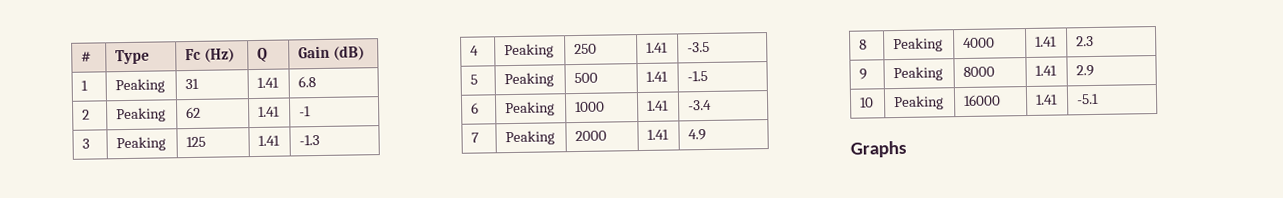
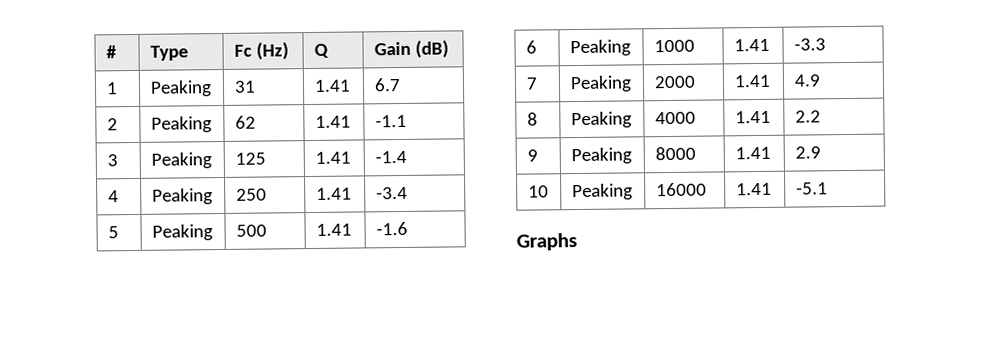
[298,76,317,88] 6.8 -> [373,78,401,92] 6.7
[299,106,312,117] -1 -> [374,114,407,128] -1.1
[299,134,321,146] -1.3 -> [374,150,407,164] -1.4
[687,41,711,53] -3.5 -> [375,186,408,200] -3.4
[687,70,709,82] -1.5 -> [375,221,408,236] -1.6
[688,99,713,111] -3.4 -> [793,38,826,51] -3.3
[1076,35,1095,47] 2.3 -> [794,110,821,123] 2.2

